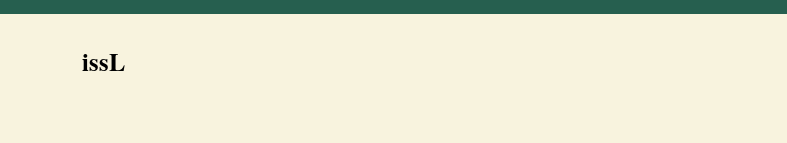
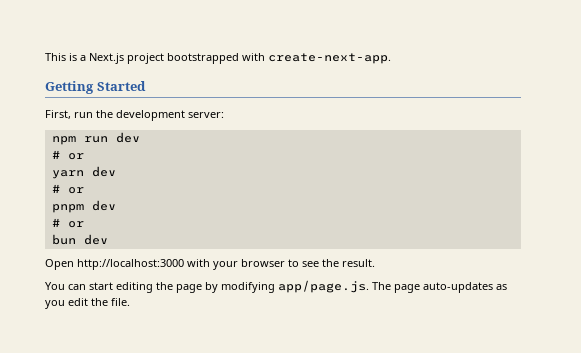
[82,54,125,71] issL -> [45,53,391,64] [45,81,146,94] [45,110,224,121] [51,132,140,145] [51,150,84,160] [51,166,116,179] [51,184,84,194] [51,200,116,213] [51,218,84,228] [51,234,108,245] [45,259,375,270] [45,280,507,293] [45,298,130,309] This is a Next.js project bootstrapped with create-next-app. // Getting Started // First, run the development server: // npm run dev // # or // yarn dev // # or // pnpm dev // # or // bun dev // Open http://localhost:3000 with your browser to see the result. // You can start editing the page by modifying app/page.js. The page auto-updates as you edit the file.

